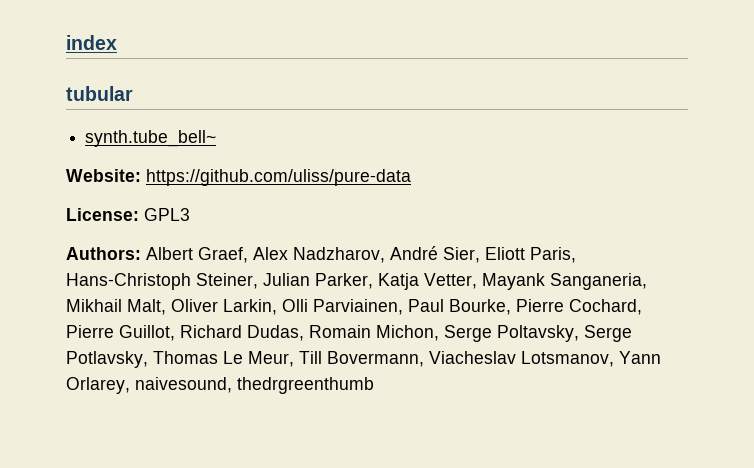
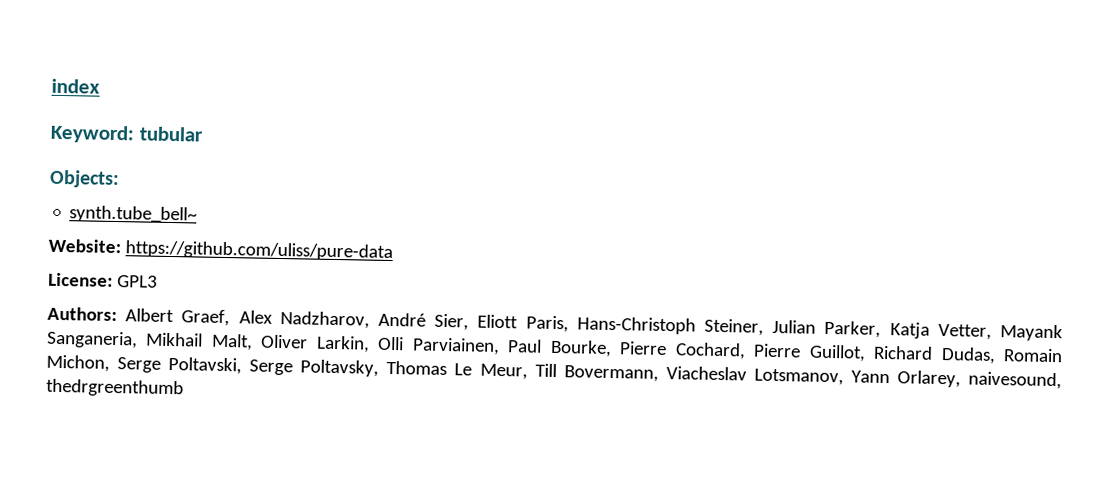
(117, 42) none -> [50,124,135,144] Keyword:
(133, 93) none -> [49,169,120,189] // Objects:
[497,325,632,342] [66,351,148,368] Poltavsky, Serge Potlavsky, -> [168,356,380,377] Poltavski, Serge Poltavsky,

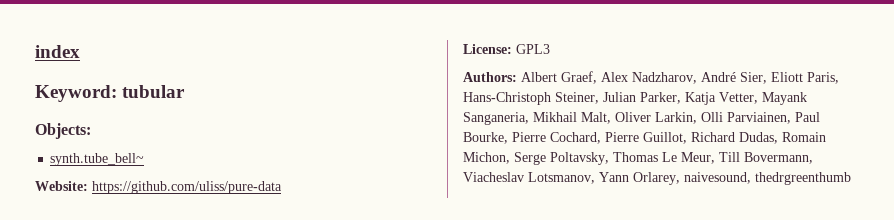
[168,356,294,376] Poltavski, Serge -> (546, 158) none

